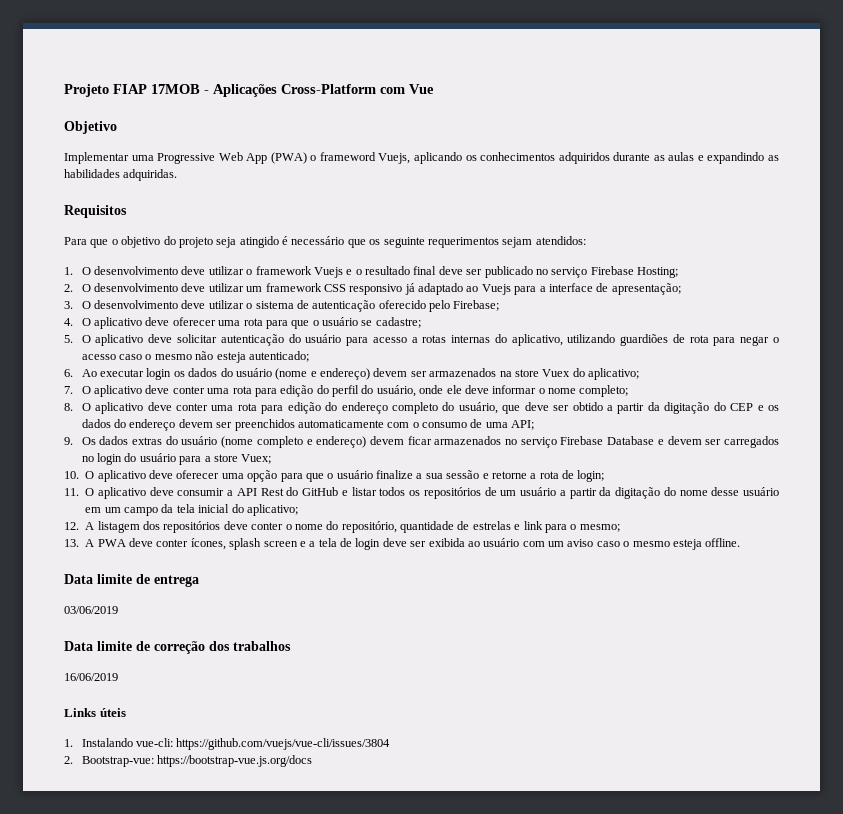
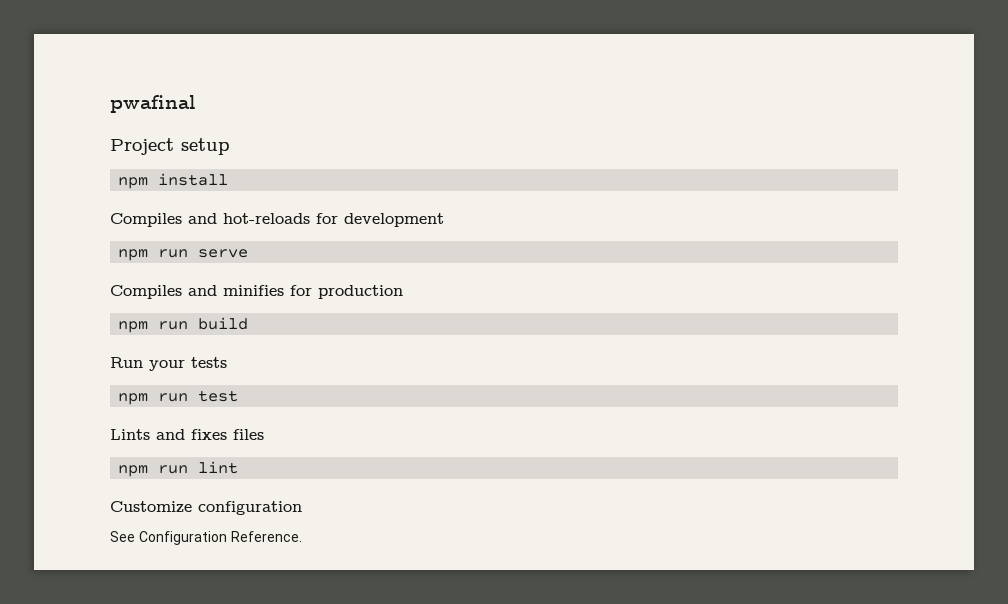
[64,84,434,97] [64,121,117,134] [64,152,779,164] [64,169,178,181] [64,205,127,218] [64,236,586,248] [64,266,679,278] [64,283,681,295] [64,300,500,312] [64,317,421,329] [64,334,779,346] [81,351,309,363] [64,368,640,380] [64,385,629,397] [64,402,779,414] [81,419,535,431] [64,436,780,448] [81,453,272,465] [64,470,605,482] [64,487,780,499] [85,504,298,516] [64,521,620,533] [64,538,741,550] [64,574,199,587] [64,606,118,614] [64,641,291,654] [64,673,118,681] [64,708,126,717] [64,738,391,750] [64,755,313,767] Projeto FIAP 17MOB - Aplicações Cross-Platform com Vue // Objetivo // Implementar uma Progressive Web App (PWA) o frameword Vuejs, aplicando os conhecimentos adquiridos durante as aulas e expandindo as habilidades adquiridas. // Requisitos // Para que o objetivo do projeto seja atingido é necessário que os seguinte requerimentos sejam atendidos: // 1. O desenvolvimento deve utilizar o framework Vuejs e o resultado final deve ser publicado no serviço Firebase Hosting; // 2. O desenvolvimento deve utilizar um framework CSS responsivo já adaptado ao Vuejs para a interface de apresentação; // 3. O desenvolvimento deve utilizar o sistema de autenticação oferecido pelo Firebase; // 4. O aplicativo deve oferecer uma rota para que o usuário se cadastre; // 5. O aplicativo deve solicitar autenticação do usuário para acesso a rotas internas do aplicativo, utilizando guardiões de rota para negar o acesso caso o mesmo não esteja autenticado; // 6. Ao executar login os dados do usuário (nome e endereço) devem ser armazenados na store Vuex do aplicativo; // 7. O aplicativo deve conter uma rota para edição do perfil do usuário, onde ele deve informar o nome completo; // 8. O aplicativo deve conter uma rota para edição do endereço completo do usuário, que deve ser obtido a partir da digitação do CEP e os dados do endereço devem ser preenchidos automaticamente com o consumo de uma API; // 9. Os dados extras do usuário (nome completo e endereço) devem ficar armazenados no serviço Firebase Database e devem ser carregados no login do usuário para a store Vuex; // 10. O aplicativo deve oferecer uma opção para que o usuário finalize a sua sessão e retorne a rota de login; // 11. O aplicativo deve consumir a API Rest do GitHub e listar todos os repositórios de um usuário a partir da digitação do nome desse usuário em um campo da tela inicial do aplicativo; // 12. A listagem dos repositórios deve conter o nome do repositório, quantidade de estrelas e link para o mesmo; // 13. A PWA deve conter ícones, splash screen e a tela de login deve ser exibida ao usuário com um aviso caso o mesmo esteja offline. // Data limite de entrega // 03/06/2019 // Data limite de correção dos trabalhos // 16/06/2019 // Links úteis // 1. Instalando vue-cli: https://github.com/vuejs/vue-cli/issues/3804 // 2. Bootstrap-vue: https://bootstrap-vue.js.org/docs -> [110,95,196,113] [110,138,230,155] [118,173,229,189] [110,213,444,227] [118,249,249,261] [110,285,403,299] [118,317,249,333] [110,357,227,371] [118,390,239,405] [110,429,264,440] [118,461,239,477] [110,501,302,515] [110,531,302,545] pwafinal // Project setup // npm install // Compiles and hot-reloads for development // npm run serve // Compiles and minifies for production // npm run build // Run your tests // npm run test // Lints and fixes files // npm run lint // Customize configuration // See Configuration Reference.

